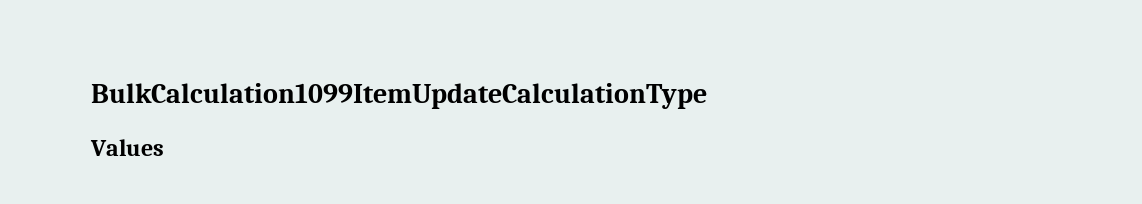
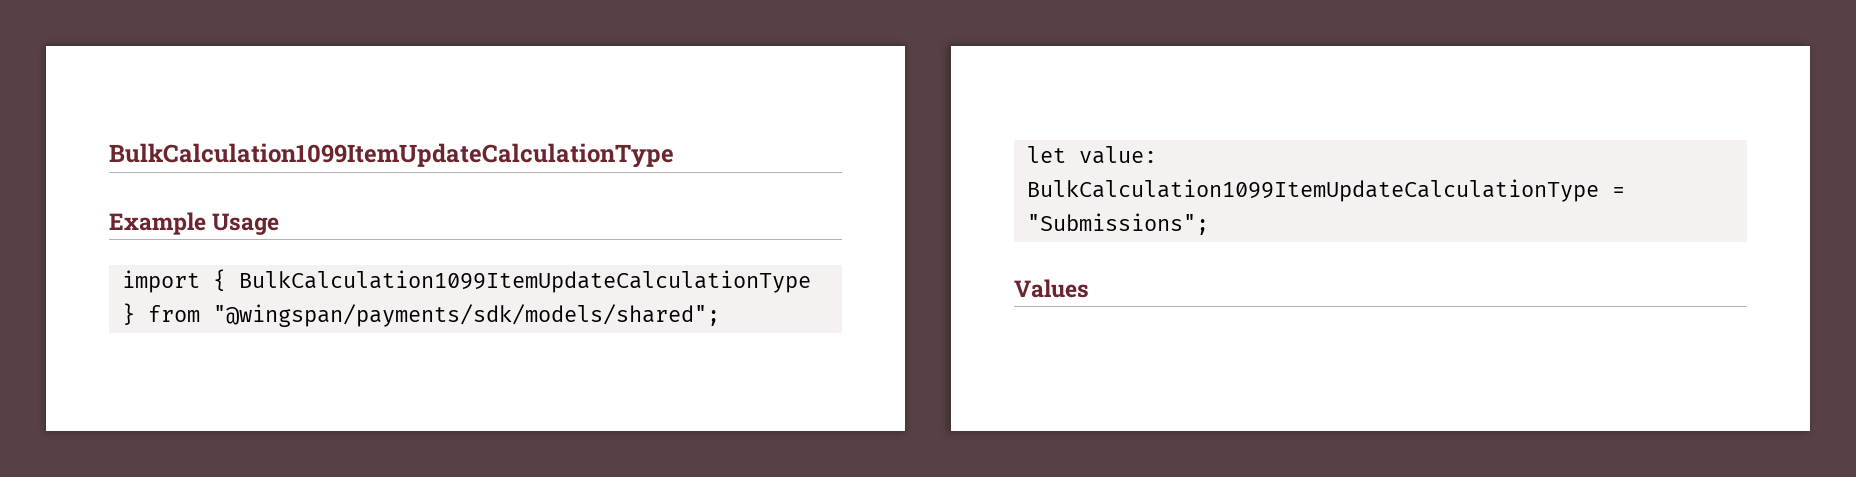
[91,83,707,109] BulkCalculation1099ItemUpdateCalculationType -> [109,143,674,168] [109,212,280,235] [122,269,812,293] [122,303,721,327] [1027,146,1158,164] [1027,179,1626,202] [1027,213,1210,235] BulkCalculation1099ItemUpdateCalculationType // Example Usage // import { BulkCalculation1099ItemUpdateCalculationType } from "@wingspan/payments/sdk/models/shared"; // let value: BulkCalculation1099ItemUpdateCalculationType = "Submissions";

